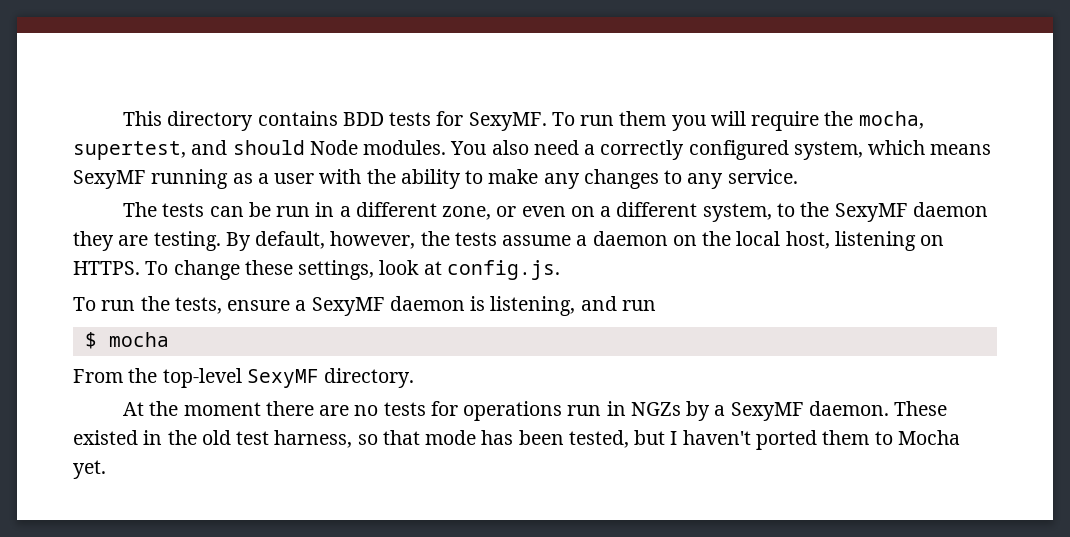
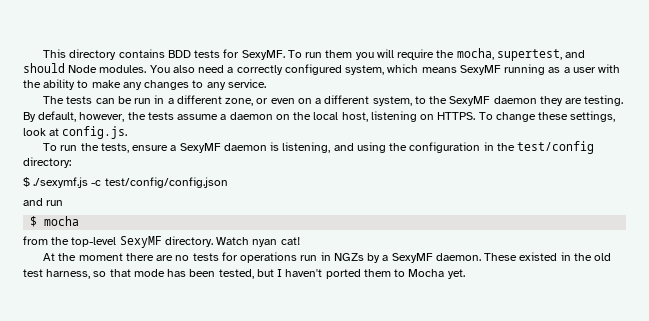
(617, 303) none -> [356,141,595,154] [23,157,71,168] [23,177,228,188] [23,198,43,206] using the configuration in the test/config directory: // $ ./sexymf.js -c test/config/config.json // and
[73,369,123,383] From -> [23,236,48,245] from
(415, 378) none -> [216,237,300,247] Watch nyan cat!

